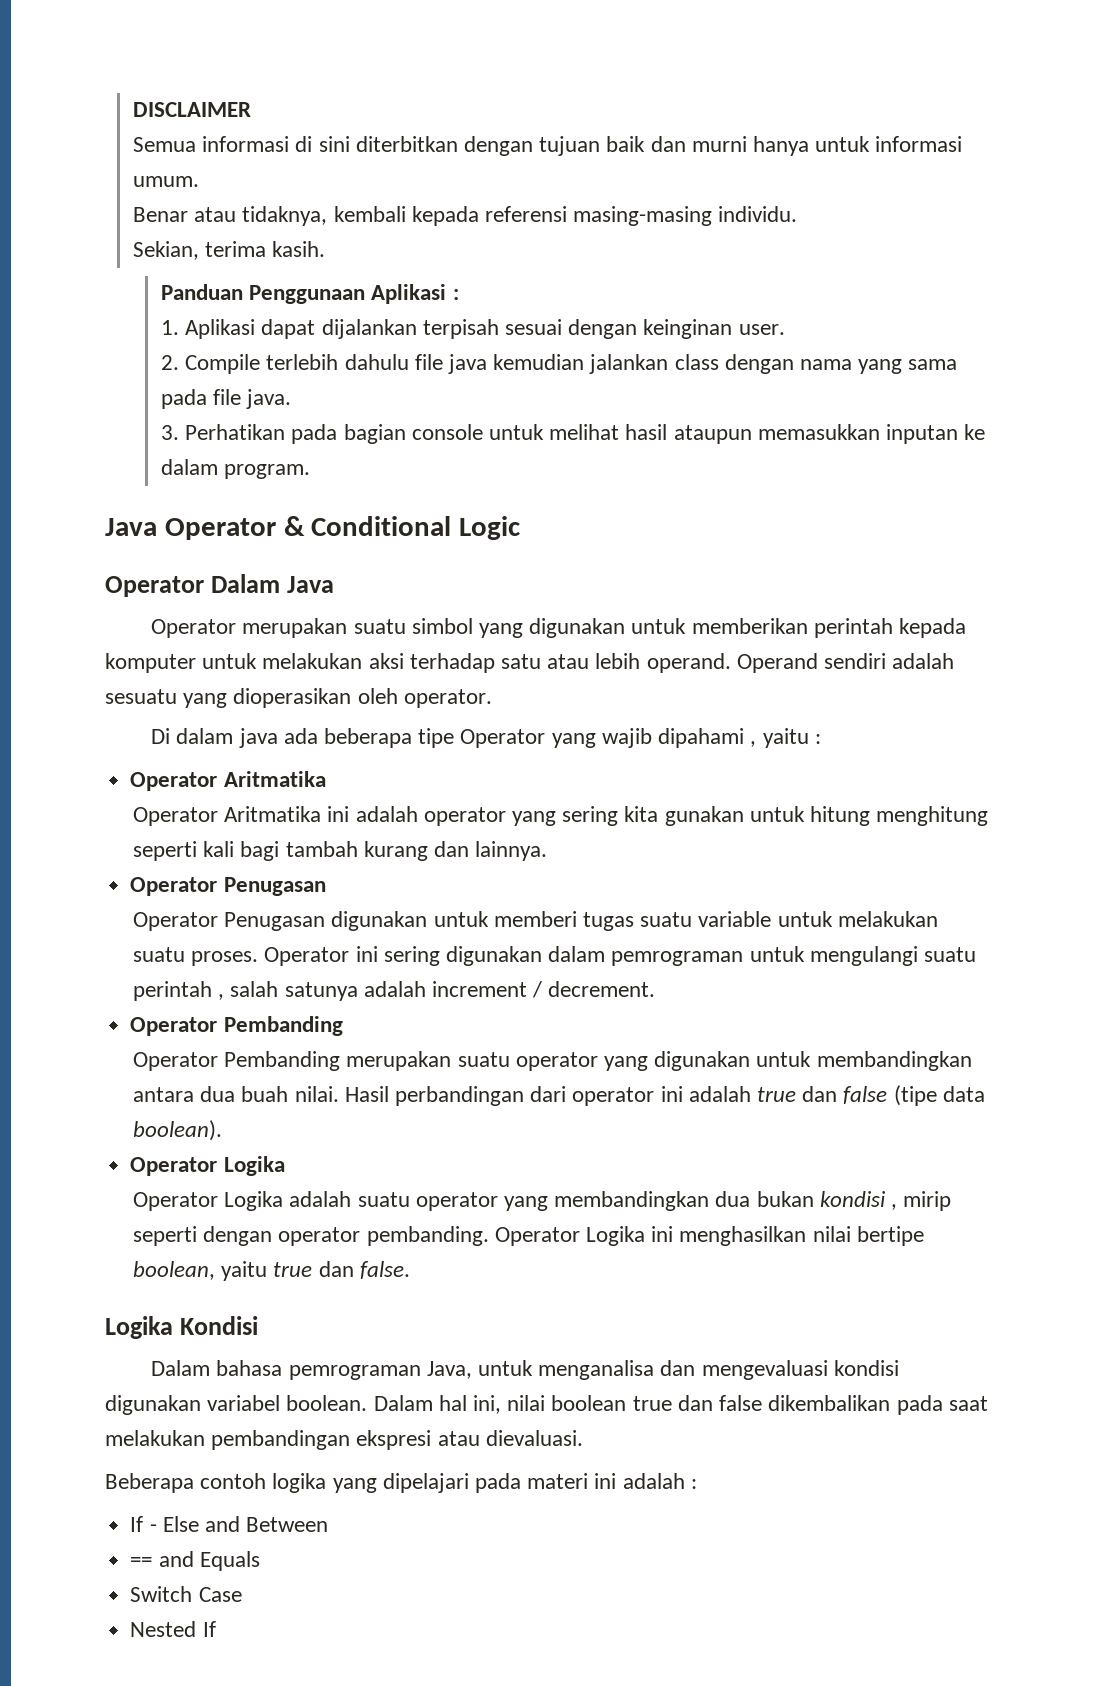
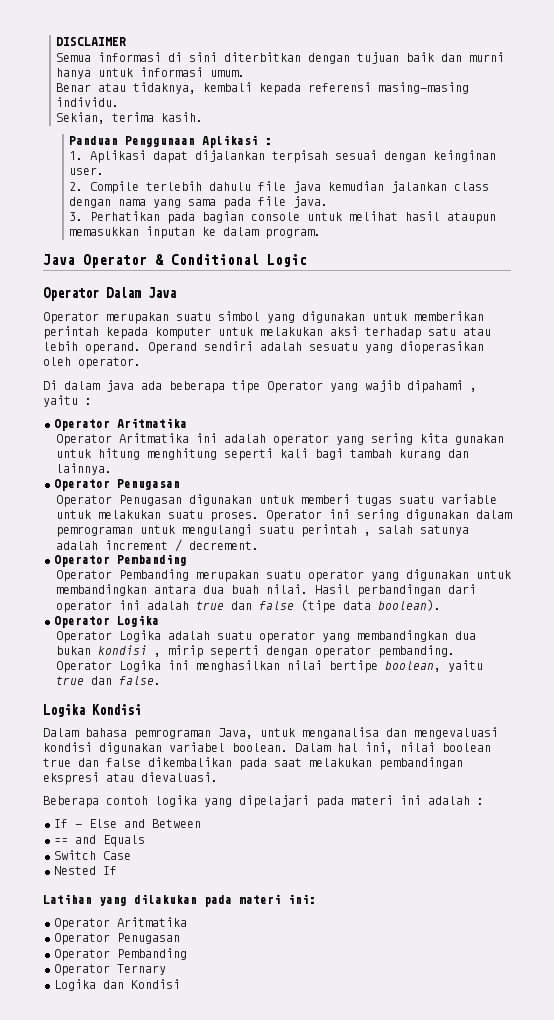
(216, 1629) none -> [43,894,316,907] [54,917,187,930] [54,933,180,945] [54,948,187,961] [54,964,166,976] [54,979,180,991] // Latihan yang dilakukan pada materi ini: // Operator Aritmatika // Operator Penugasan // Operator Pembanding // Operator Ternary // Logika dan Kondisi

